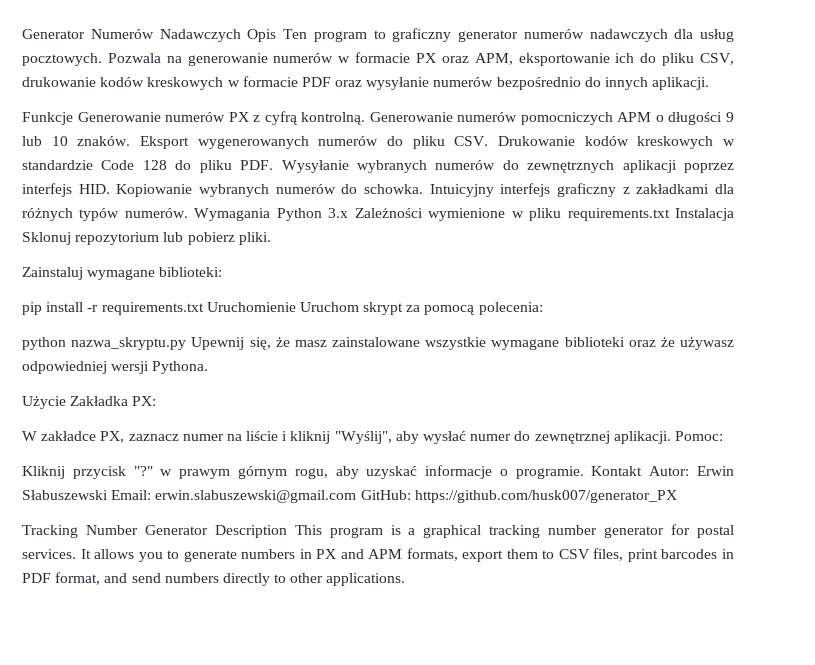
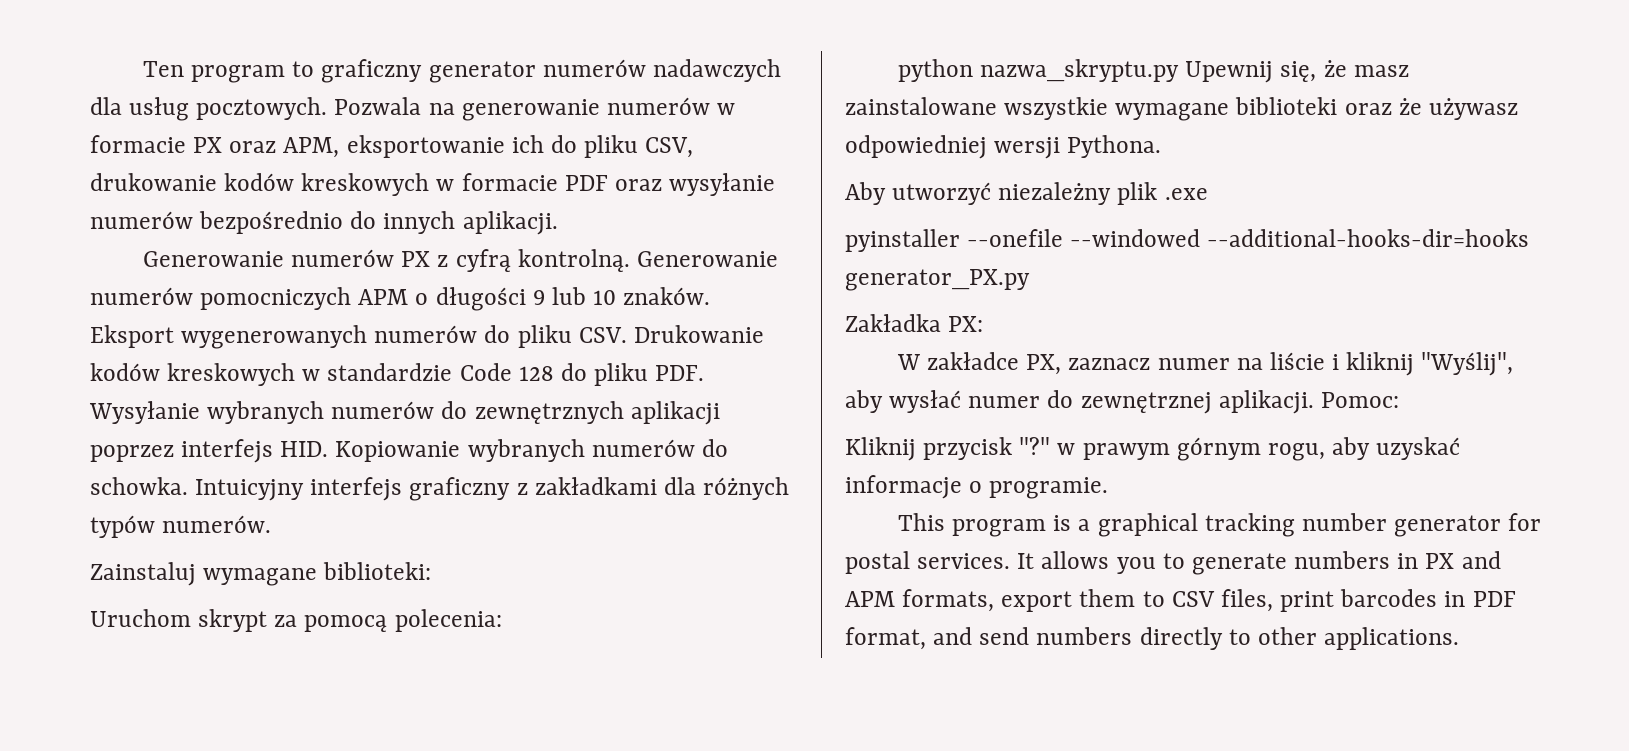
[22,29,277,42] Generator Numerów Nadawczych Opis -> (142, 69) none
[22,112,73,125] Funkcje -> (558, 223) none
[194,208,734,221] [22,232,271,245] [22,267,223,280] [22,302,296,315] Wymagania Python 3.x Zależności wymienione w pliku requirements.txt Instalacja Sklonuj repozytorium lub pobierz pliki. // Zainstaluj wymagane biblioteki: // pip install -r requirements.txt Uruchomienie -> [90,562,432,586] // Zainstaluj wymagane biblioteki: //
[22,396,66,409] Użycie -> [845,182,1208,205] [845,229,1530,252] [845,269,1030,291] Aby utworzyć niezależny plik .exe // pyinstaller --onefile --windowed --additional-hooks-dir=hooks generator_PX.py //
[591,466,735,476] [22,490,677,503] [22,525,287,538] Kontakt Autor: Erwin Słabuszewski Email: erwin.slabuszewski@gmail.com GitHub: https://github.com/husk007/generator_PX // Tracking Number Generator Description -> (1109, 488) //

